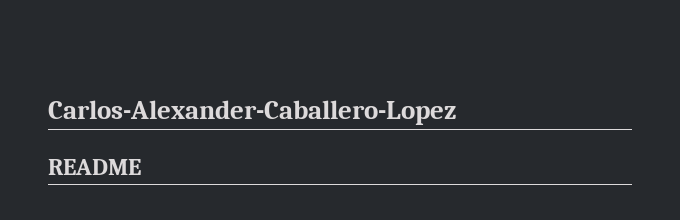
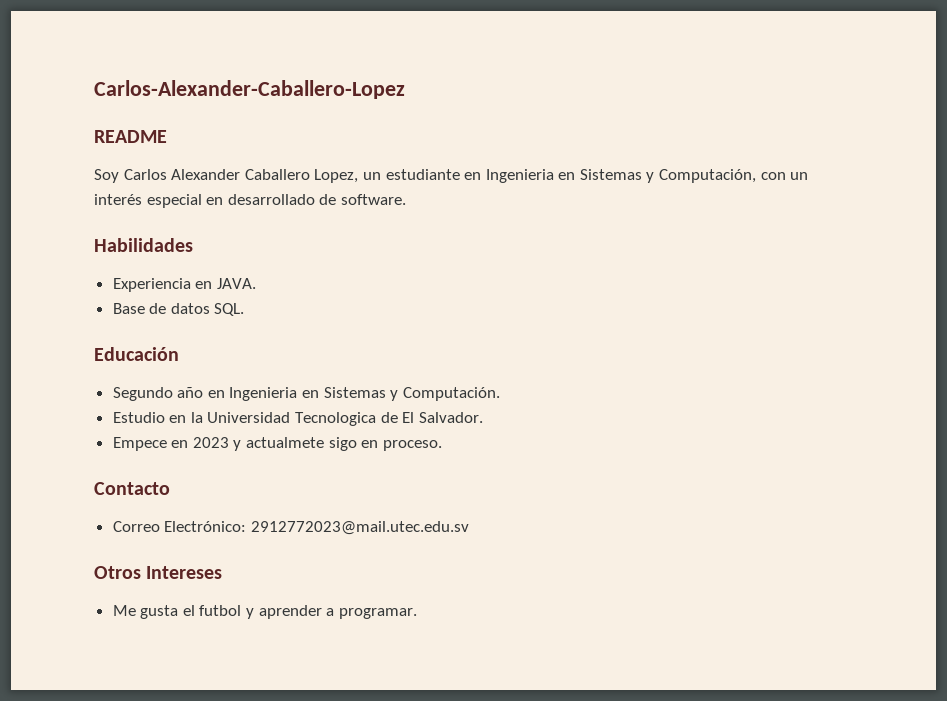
(141, 167) none -> [94,169,809,183] [94,194,406,208] [94,238,193,252] [112,278,256,292] [112,303,245,316] [94,347,179,361] [112,387,500,401] [112,412,483,426] [112,437,442,451] [94,482,170,495] [112,521,469,535] [94,566,223,579] [112,605,417,619] // Soy Carlos Alexander Caballero Lopez, un estudiante en Ingenieria en Sistemas y Computación, con un interés especial en desarrollado de software. // Habilidades // Experiencia en JAVA. // Base de datos SQL. // Educación // Segundo año en Ingenieria en Sistemas y Computación. // Estudio en la Universidad Tecnologica de El Salvador. // Empece en 2023 y actualmete sigo en proceso. // Contacto // Correo Electrónico: 2912772023@mail.utec.edu.sv // Otros Intereses // Me gusta el futbol y aprender a programar.

